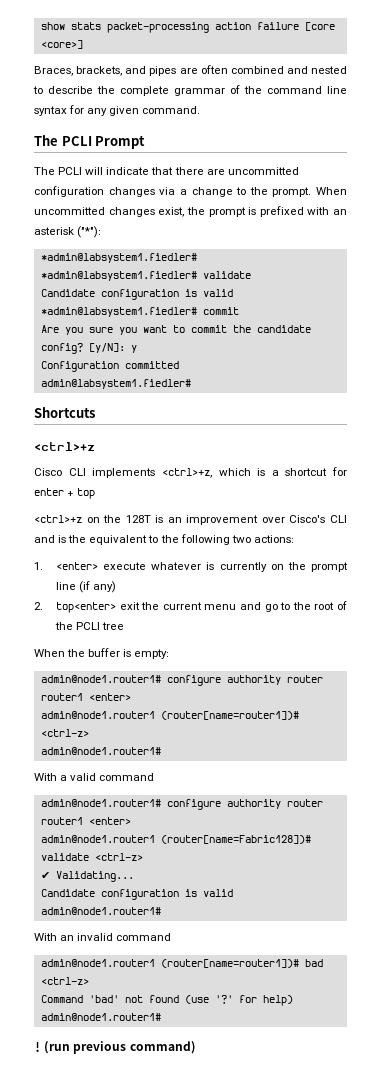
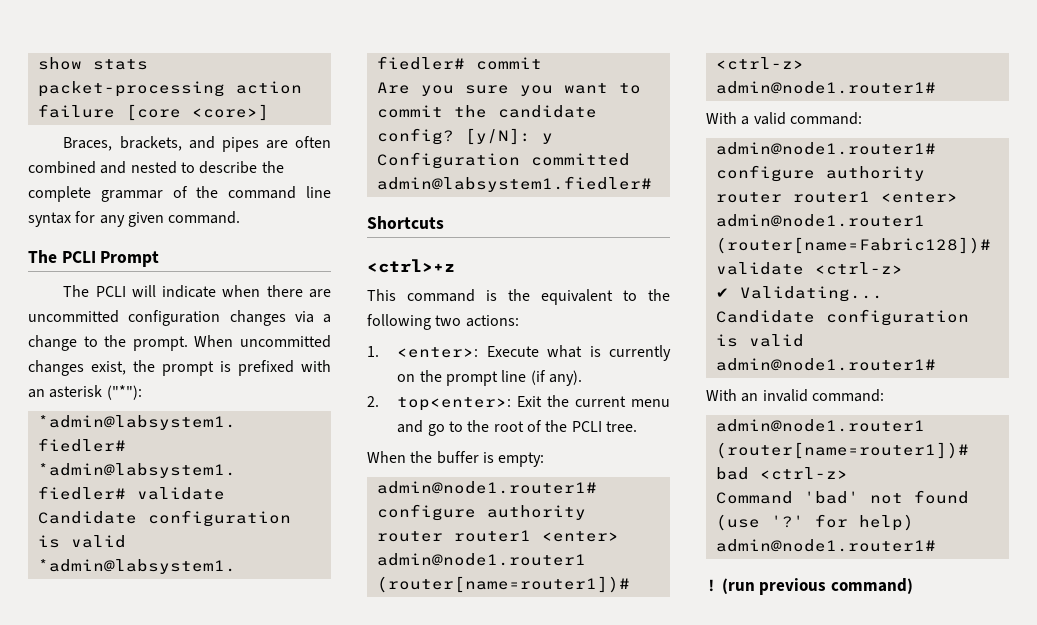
[151,167,174,175] that -> [222,285,261,297] when
[34,467,347,478] [34,488,96,499] [34,515,347,525] [34,535,55,543] Cisco CLI implements <ctrl>+z, which is a shortcut for enter + top // <ctrl>+z on the 128T is an improvement over Cisco's CLI and -> [367,289,475,302] This command
[55,562,202,570] <enter> execute whatever -> [397,345,583,358] <enter>: Execute what
[93,581,117,593] any) -> [548,370,582,386] any).
[55,602,140,613] top<enter> exit -> [397,396,543,411] top<enter>: Exit
[102,622,125,630] tree -> [605,421,637,432] tree.
[99,773,155,781] command -> [789,112,862,125] command:
[116,933,172,941] command -> [811,389,884,402] command:

